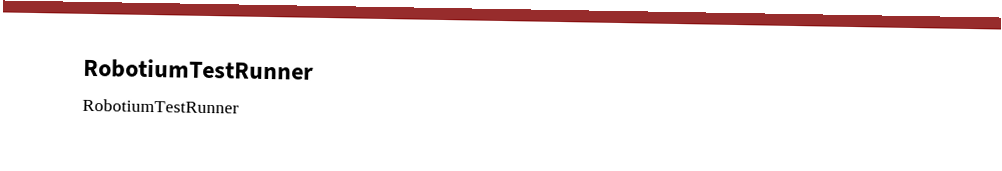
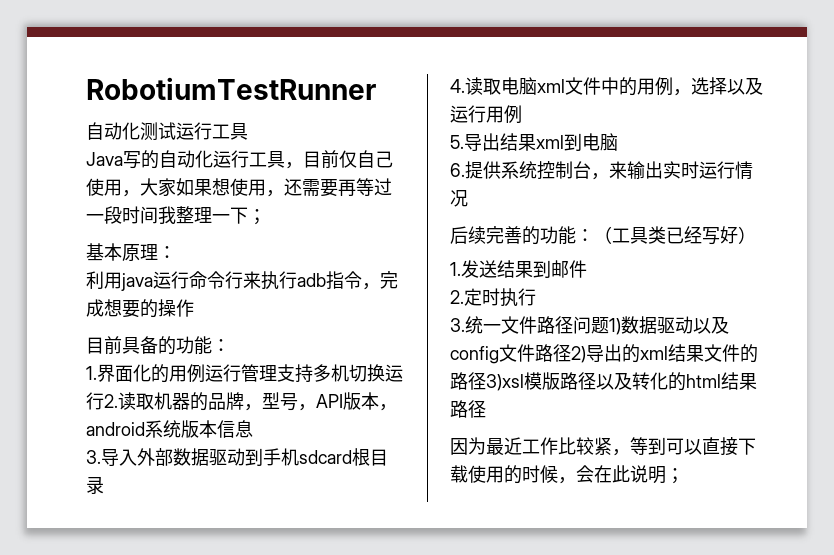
[82,98,239,114] RobotiumTestRunner -> [86,122,248,141] [86,150,393,169] [86,178,392,197] [86,206,266,225] [86,243,176,261] [86,271,398,291] [86,299,194,318] [86,336,230,355] [86,364,403,383] [86,392,397,411] [86,420,253,438] [86,448,388,466] [86,476,104,494] [450,77,763,96] [450,105,522,124] [450,133,618,151] [450,161,753,180] [450,190,468,207] [450,226,756,245] [450,260,587,278] [450,288,536,307] [450,316,729,335] [450,344,758,364] [450,372,757,391] [450,400,486,418] [450,437,756,456] [450,465,684,484] 自动化测试运行工具 // Java写的自动化运行工具，目前仅自己使用，大家如果想使用，还需要再等过一段时间我整理一下； // 基本原理： // 利用java运行命令行来执行adb指令，完成想要的操作 // 目前具备的功能： // 1.界面化的用例运行管理支持多机切换运行2.读取机器的品牌，型号，API版本，android系统版本信息 // 3.导入外部数据驱动到手机sdcard根目录 // 4.读取电脑xml文件中的用例，选择以及运行用例 // 5.导出结果xml到电脑 // 6.提供系统控制台，来输出实时运行情况 // 后续完善的功能：（工具类已经写好） // 1.发送结果到邮件 // 2.定时执行 // 3.统一文件路径问题1)数据驱动以及config文件路径2)导出的xml结果文件的路径3)xsl模版路径以及转化的html结果路径 // 因为最近工作比较紧，等到可以直接下载使用的时候，会在此说明；

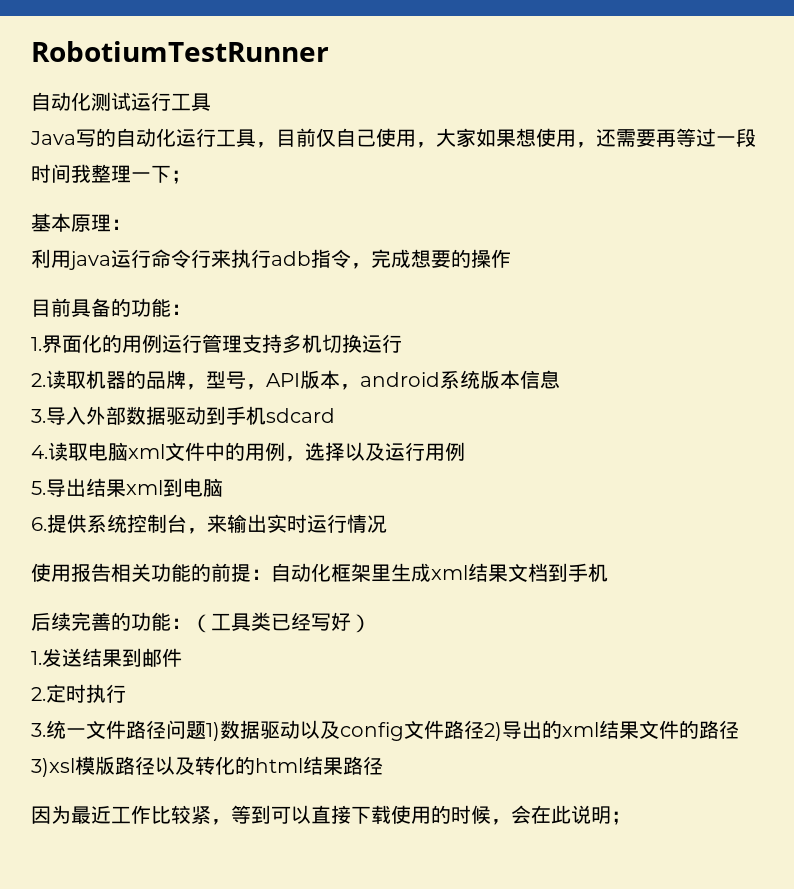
(104, 401) none -> (402, 343) //
[352,448,388,466] [86,476,104,494] 根目录 -> (335, 415) none
(468, 198) none -> [31,563,608,582] // 使用报告相关功能的前提：自动化框架里生成xml结果文档到手机

